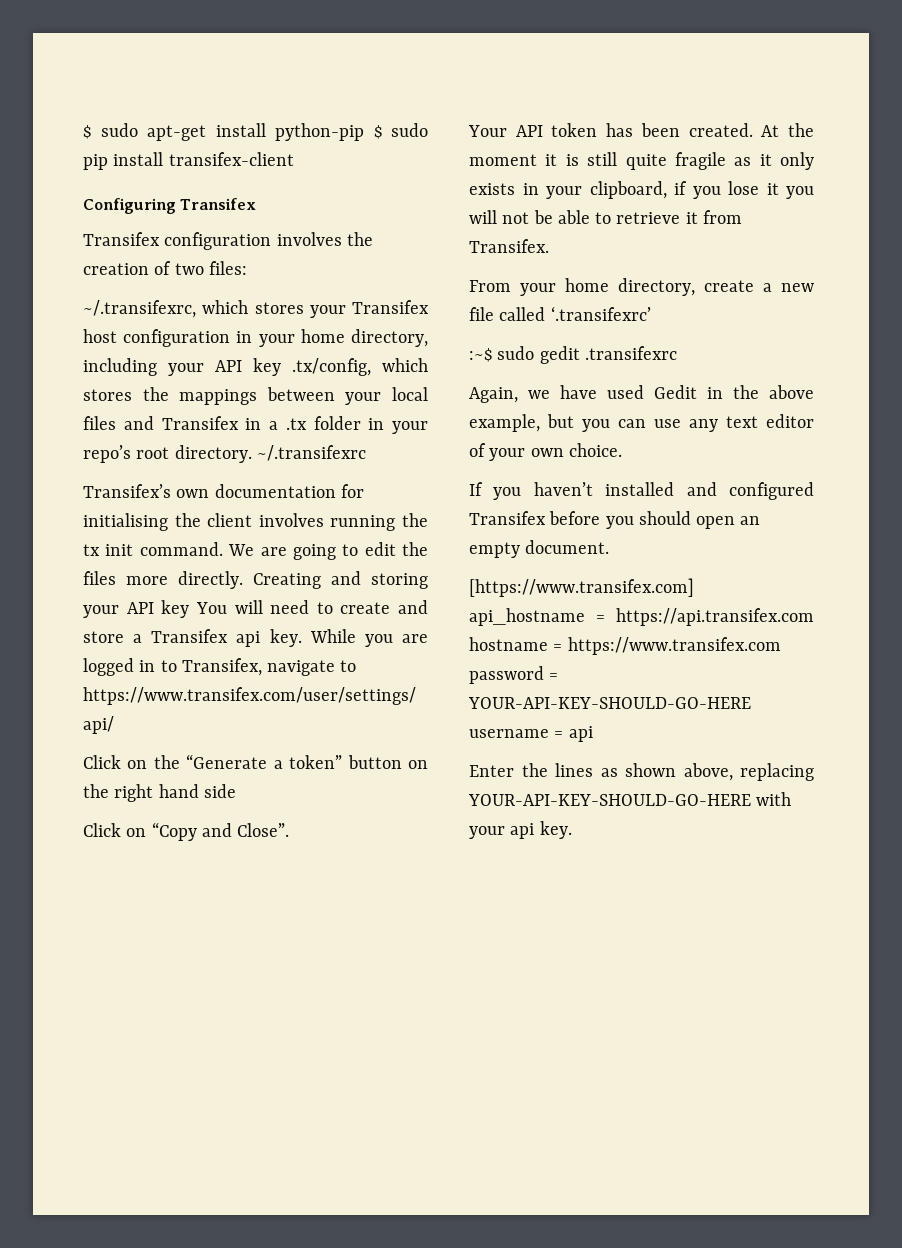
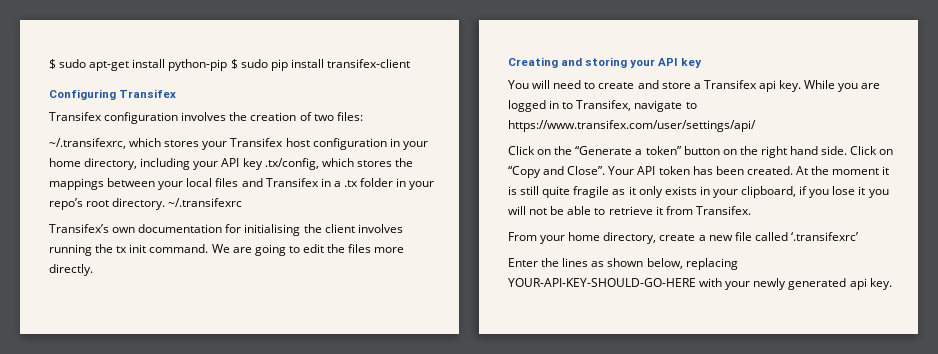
(243, 580) none -> (93, 270) //
(190, 609) none -> (702, 63) //
[203,784,236,798] side // -> [821,146,848,155] side.
(290, 830) // -> (606, 170) none
[469,346,677,364] [469,385,814,403] [469,414,814,432] [469,443,622,461] [469,482,814,500] [469,511,761,529] [469,540,610,558] [469,578,694,597] [469,608,814,626] [469,637,781,655] [469,666,559,684] [468,697,751,709] [469,726,593,742] // :~$ sudo gedit .transifexrc // Again, we have used Gedit in the above example, but you can use any text editor of your own choice. // If you haven’t installed and configured Transifex before you should open an empty document. // [https://www.transifex.com] api_hostname = https://api.transifex.com hostname = https://www.transifex.com password = YOUR-API-KEY-SHOULD-GO-HERE username = api -> (858, 236) none
[683,763,733,781] above, -> [646,258,683,269] below,
(505, 832) none -> [753,278,847,290] newly generated

